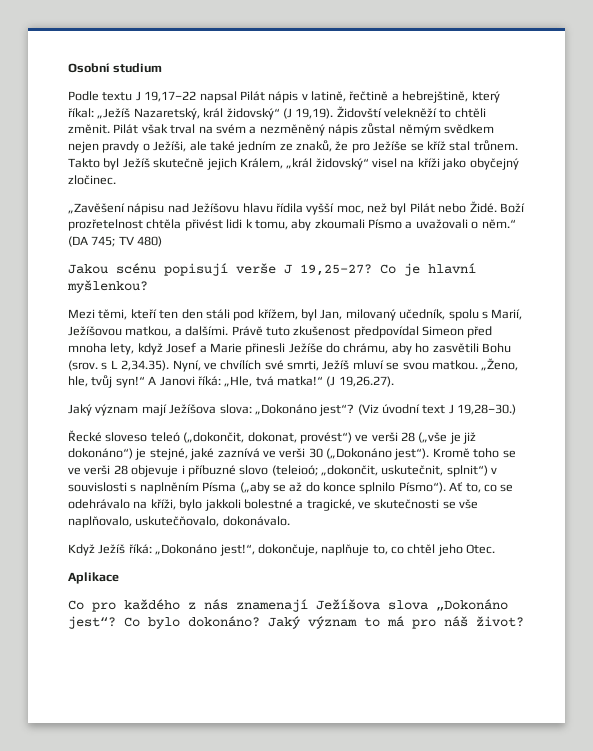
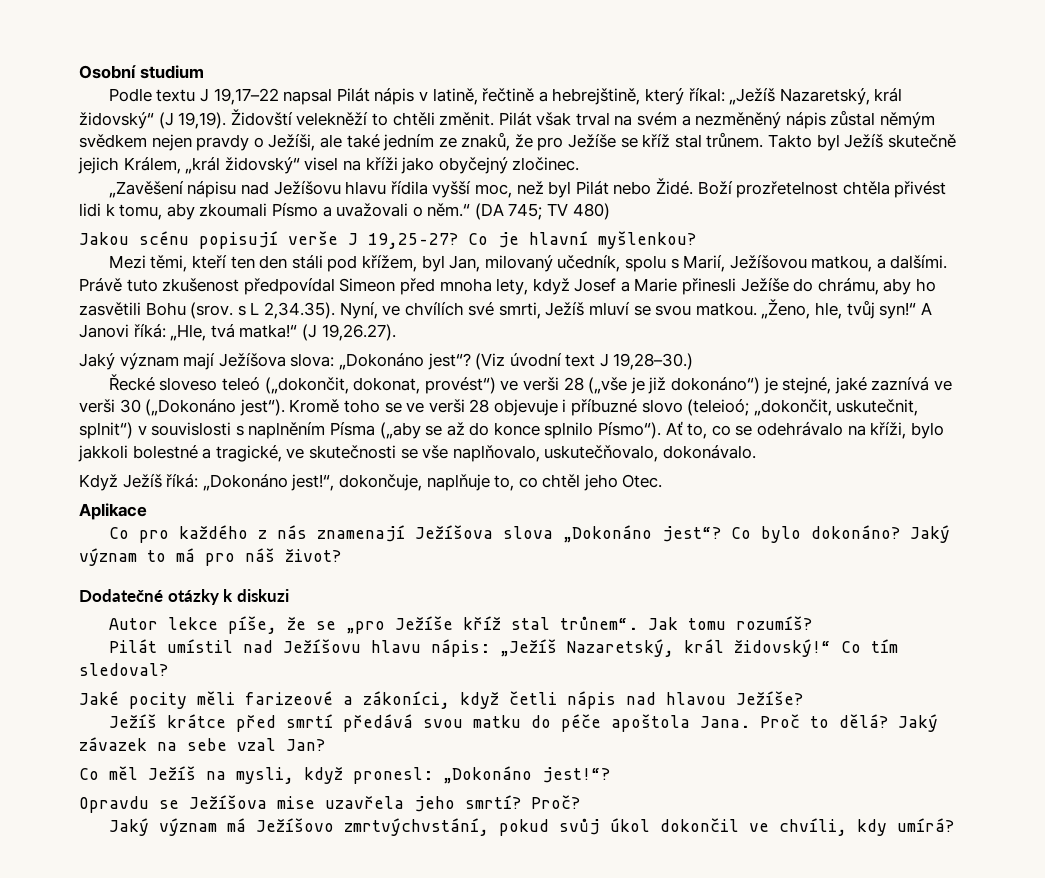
(524, 621) none -> [79,589,289,605] [108,616,812,634] [108,639,898,657] [79,663,168,676] [79,691,803,709] [108,714,938,732] [79,737,325,751] [79,766,610,784] [79,795,580,813] [108,818,954,836] // Dodatečné otázky k diskuzi // Autor lekce píše, že se „pro Ježíše kříž stal trůnem“. Jak tomu rozumíš? // Pilát umístil nad Ježíšovu hlavu nápis: „Ježíš Nazaretský, král židovský!“ Co tím sledoval? // Jaké pocity měli farizeové a zákoníci, když četli nápis nad hlavou Ježíše? // Ježíš krátce před smrtí předává svou matku do péče apoštola Jana. Proč to dělá? Jaký závazek na sebe vzal Jan? // Co měl Ježíš na mysli, když pronesl: „Dokonáno jest!“? // Opravdu se Ježíšova mise uzavřela jeho smrtí? Proč? // Jaký význam má Ježíšovo zmrtvýchvstání, pokud svůj úkol dokončil ve chvíli, kdy umírá?

